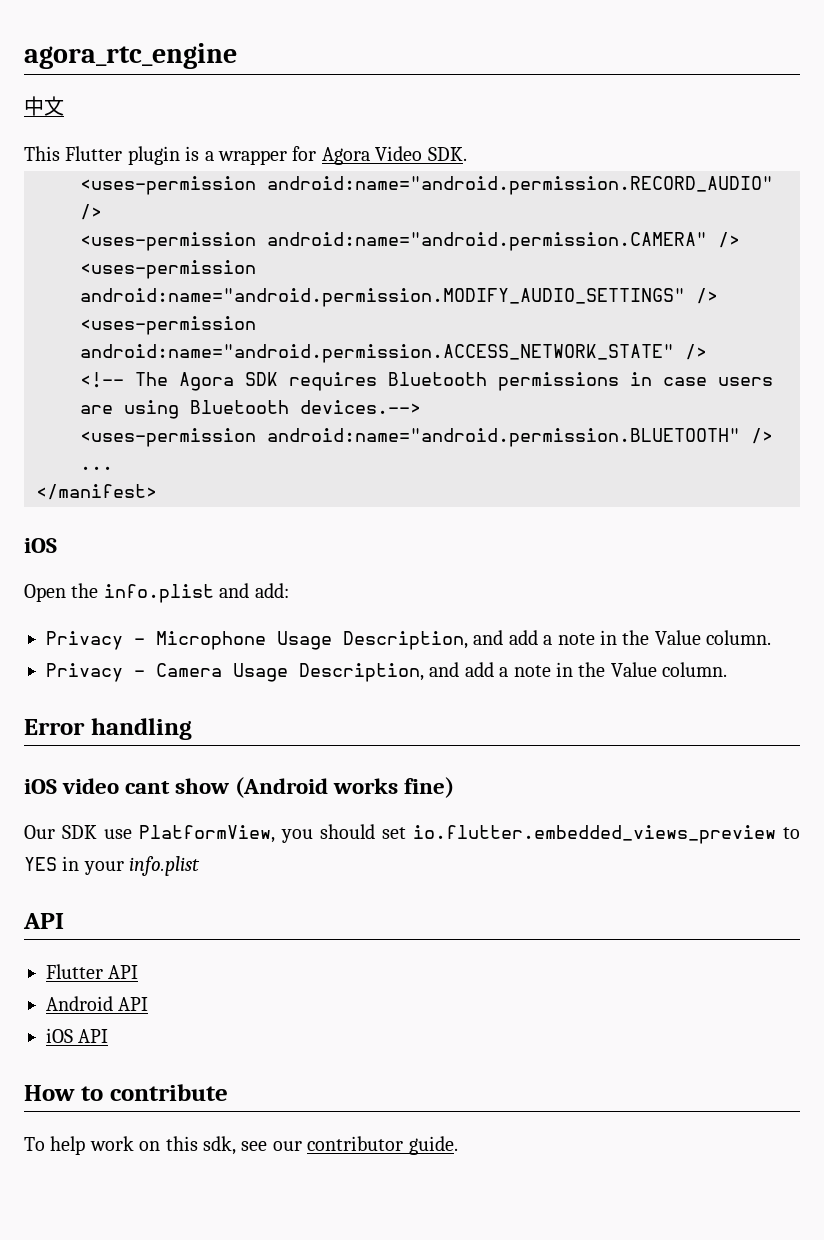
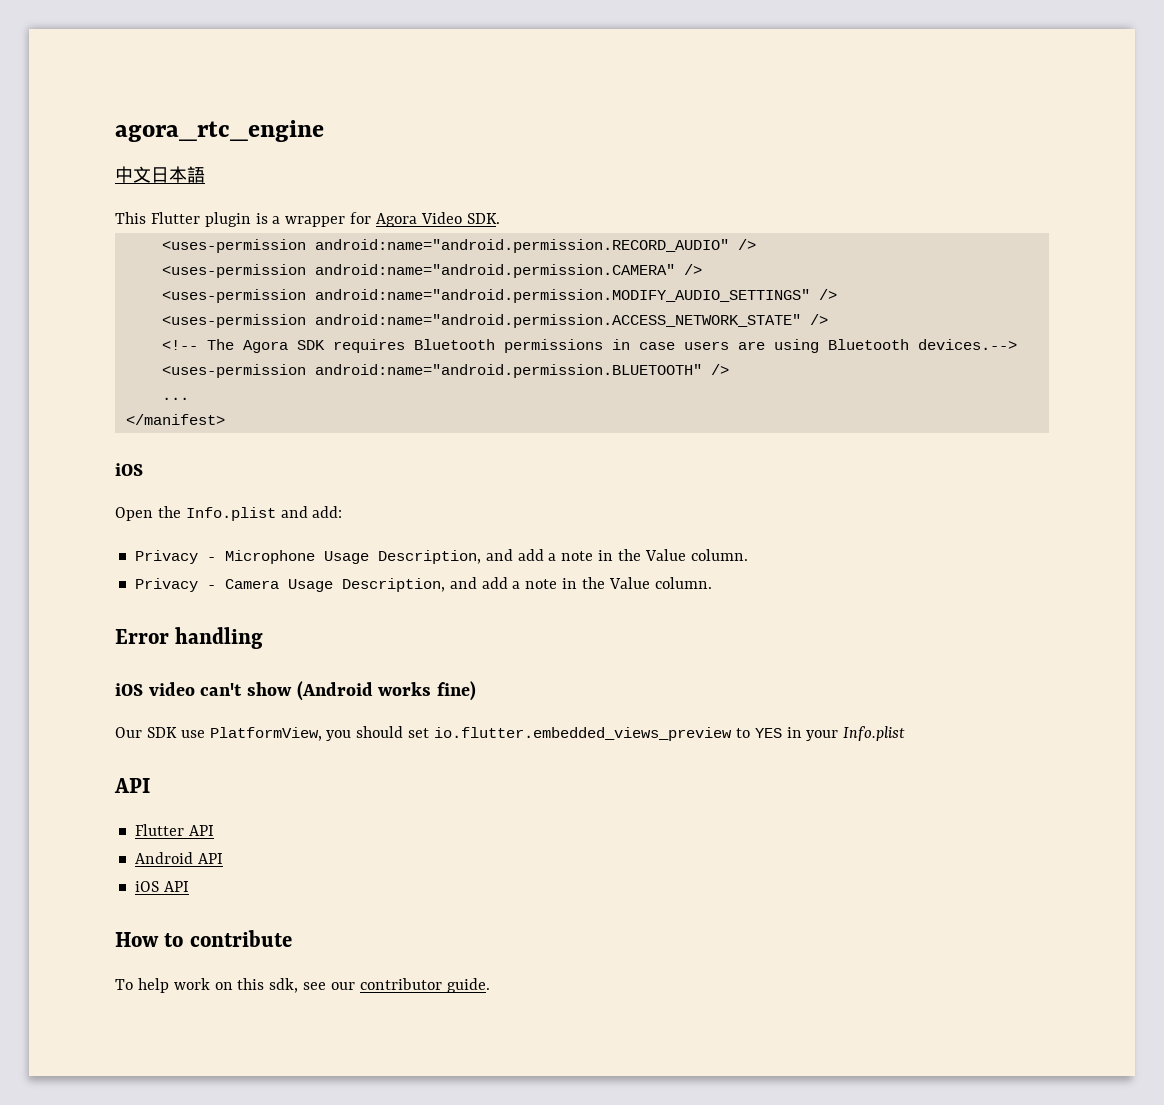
(64, 106) none -> [151,166,205,183] 日本語
[103,584,214,603] info.plist -> [185,507,276,521] Info.plist
[125,781,171,794] cant -> [200,683,243,696] can't
[129,856,201,876] info.plist -> [843,726,906,741] Info.plist

